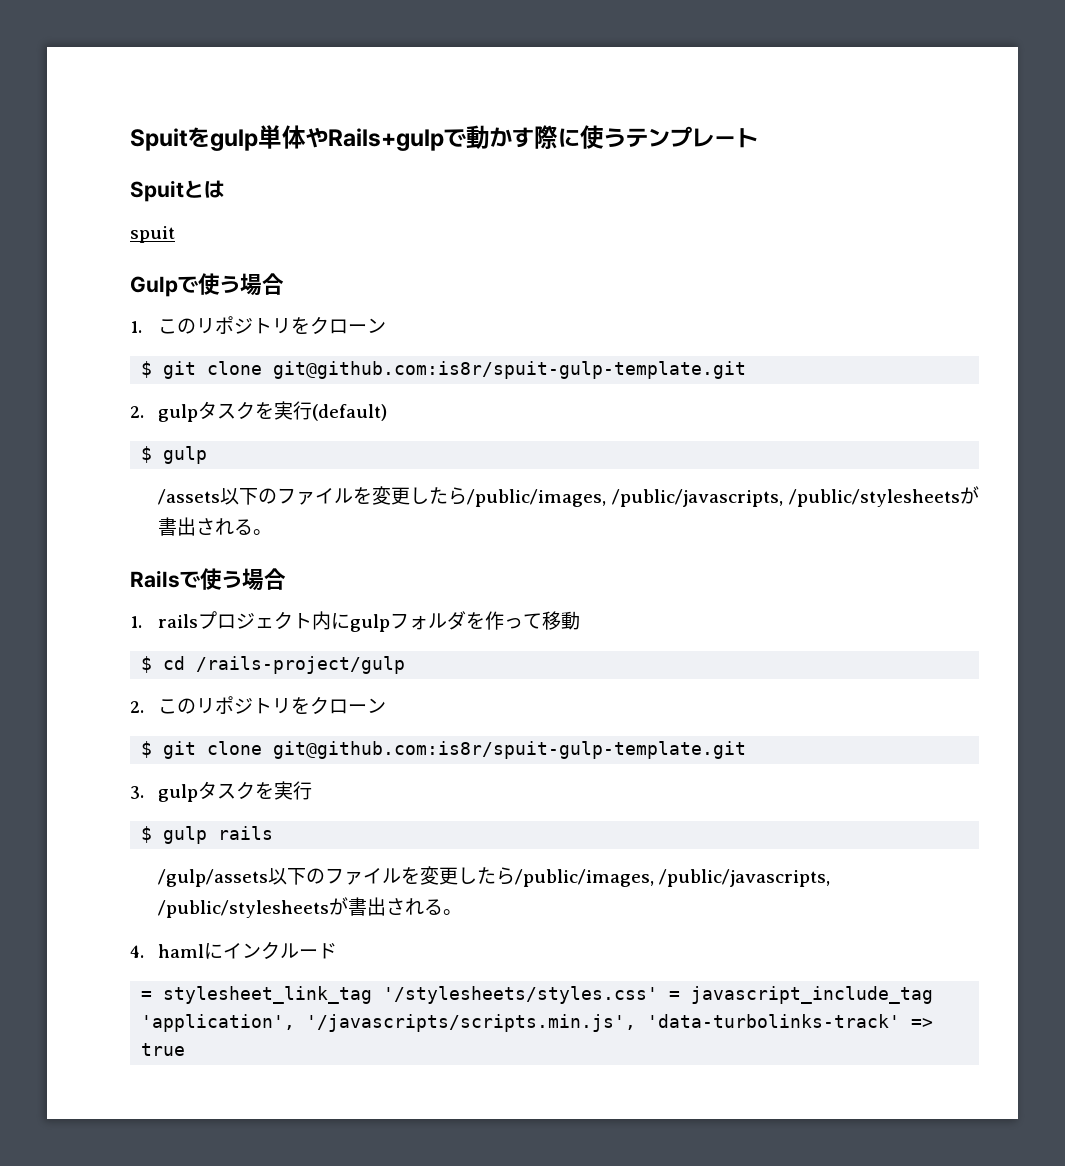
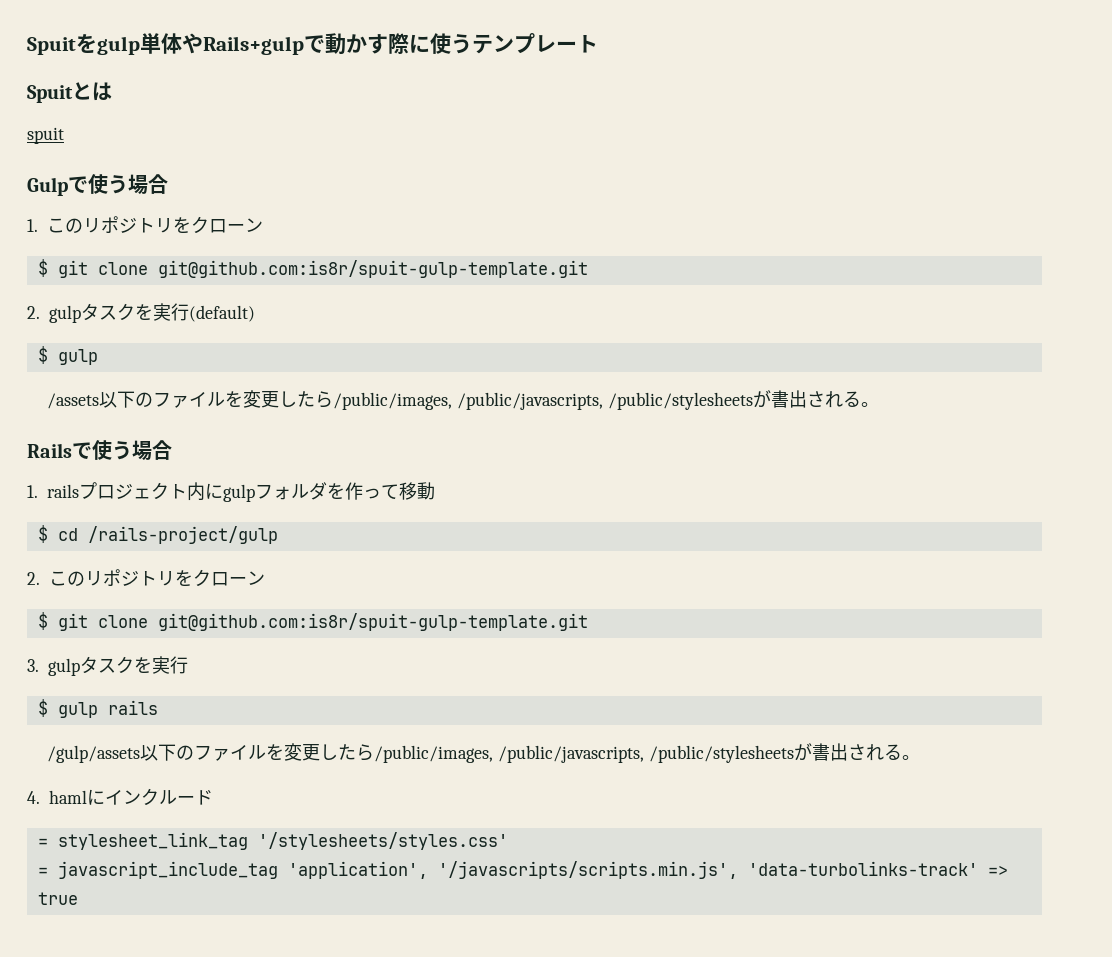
(659, 995) none -> (508, 841) //

